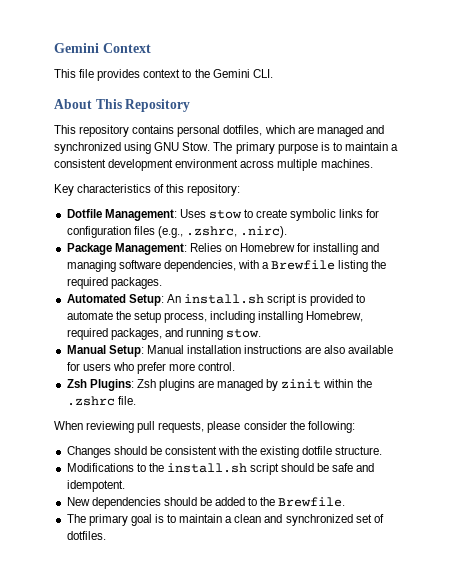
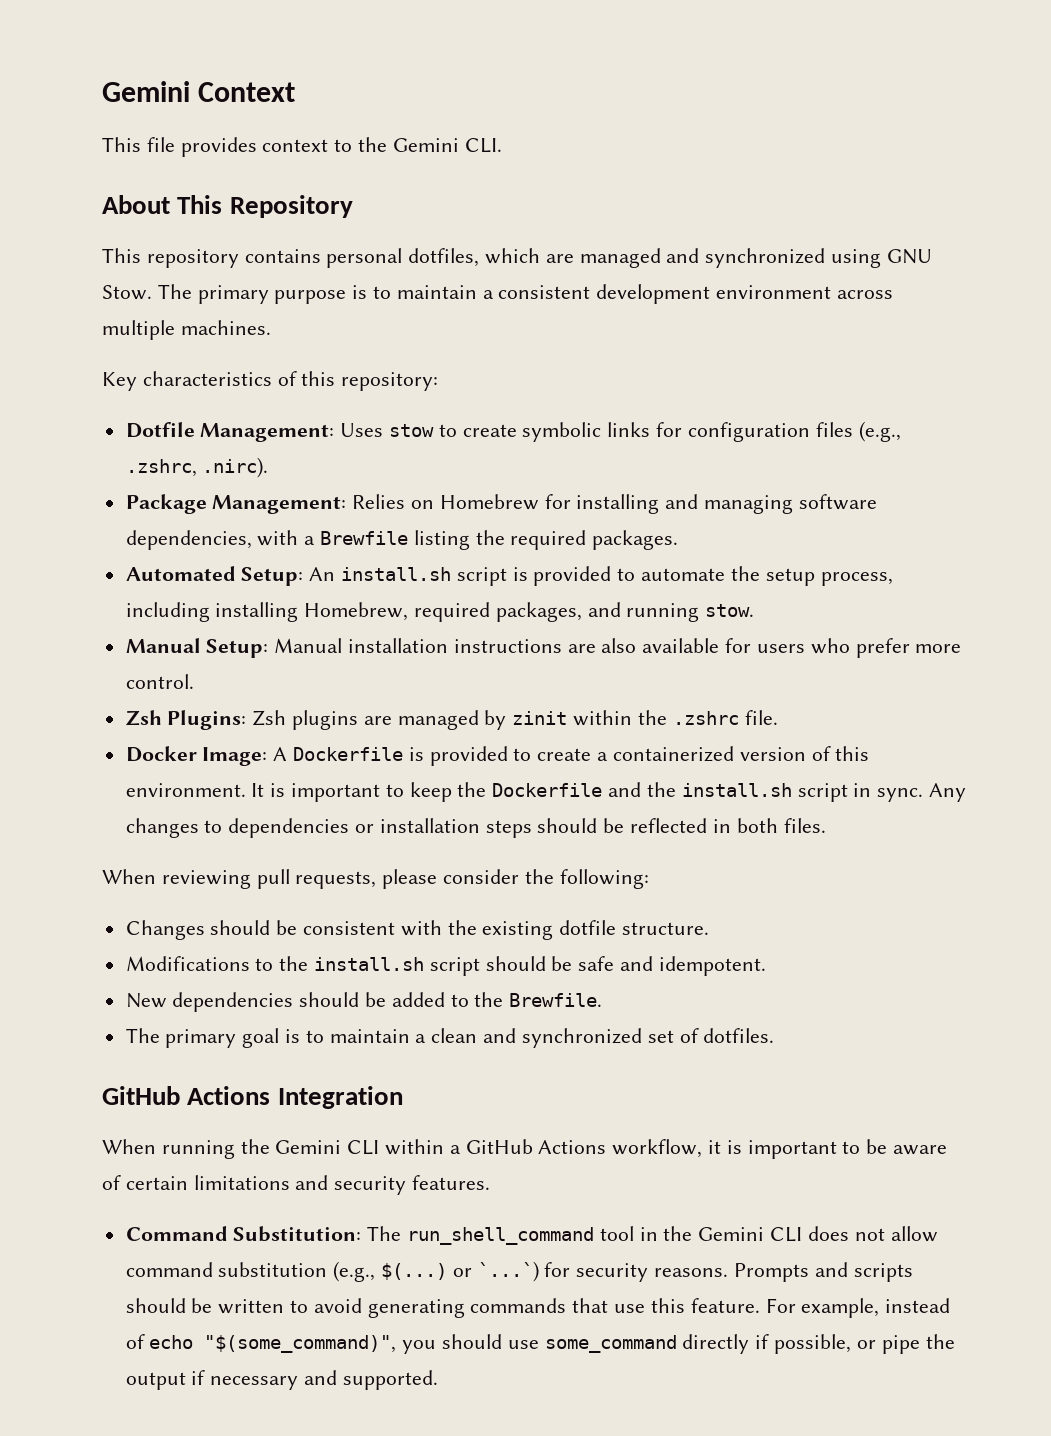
(136, 400) none -> [125,746,870,766] [125,782,966,802] [125,818,826,838] // Docker Image: A Dockerfile is provided to create a containerized version of this environment. It is important to keep the Dockerfile and the install.sh script in sync. Any changes to dependencies or installation steps should be reflected in both files.
(106, 535) none -> [102,1086,403,1109] [102,1139,948,1159] [102,1175,491,1195] [125,1226,938,1245] [125,1261,913,1282] [125,1298,951,1318] [125,1334,955,1354] [125,1370,438,1390] // GitHub Actions Integration // When running the Gemini CLI within a GitHub Actions workflow, it is important to be aware of certain limitations and security features. // Command Substitution: The run_shell_command tool in the Gemini CLI does not allow command substitution (e.g., $(...) or `...`) for security reasons. Prompts and scripts should be written to avoid generating commands that use this feature. For example, instead of echo "$(some_command)", you should use some_command directly if possible, or pipe the output if necessary and supported.

